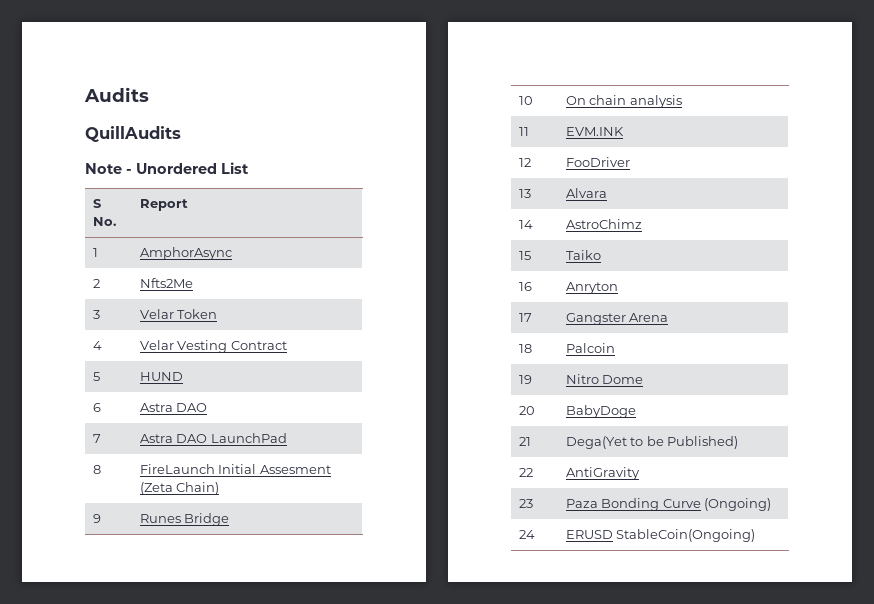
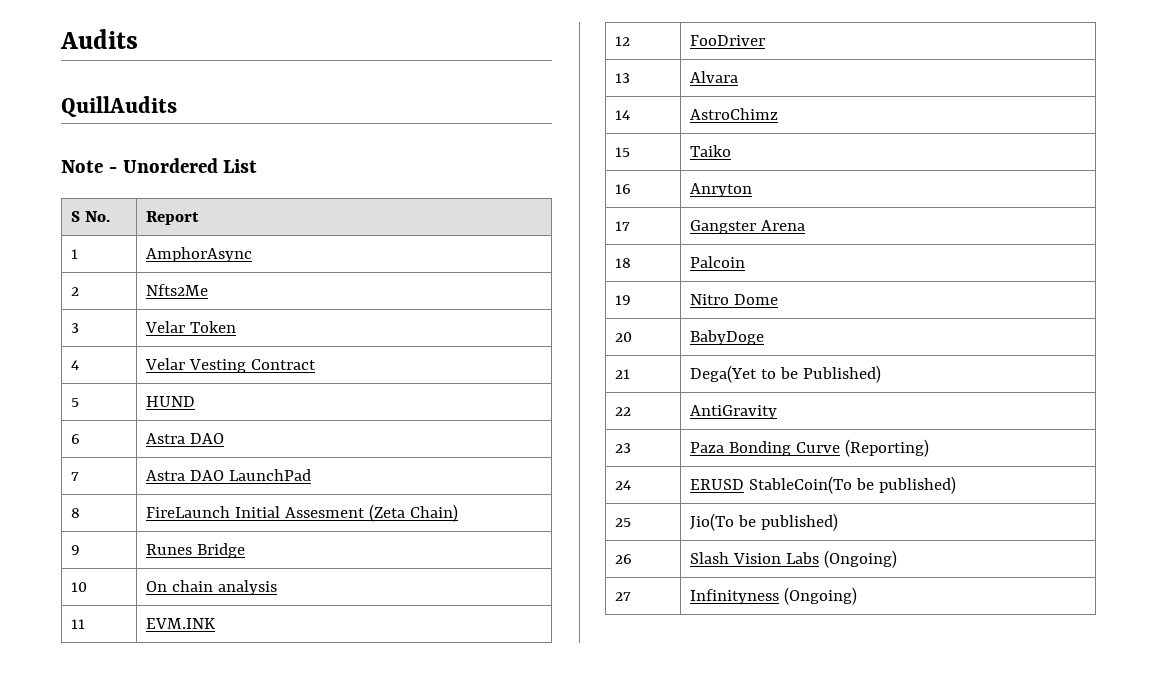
[704,498,772,511] (Ongoing) -> [845,439,930,457] (Reporting)
[616,529,756,542] StableCoin(Ongoing) -> [749,476,957,494] [615,518,632,527] [690,513,839,531] [615,554,633,564] [690,550,898,568] [615,592,632,601] [690,587,858,605] StableCoin(To be published) // 25 | Jio(To be published) // 26 | Slash Vision Labs (Ongoing) // 27 | Infinityness (Ongoing)

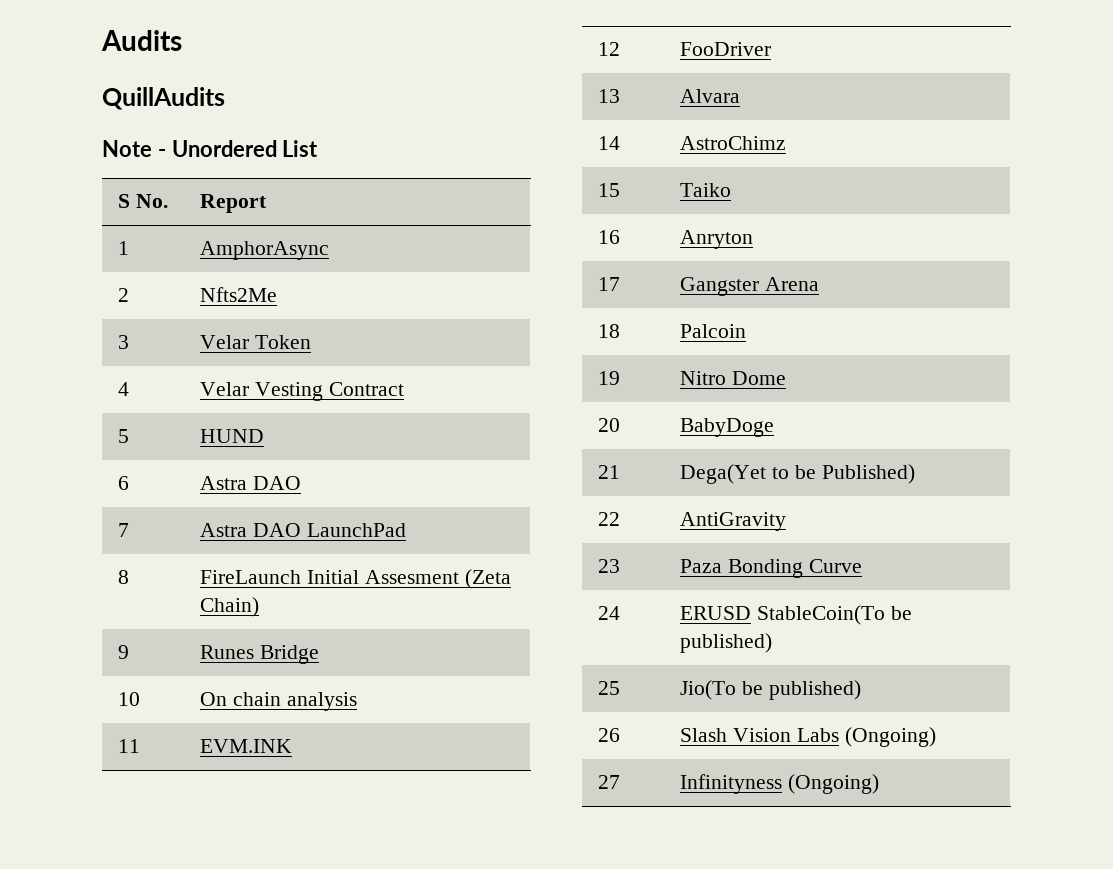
[845,439,930,457] (Reporting) -> (862, 566) none

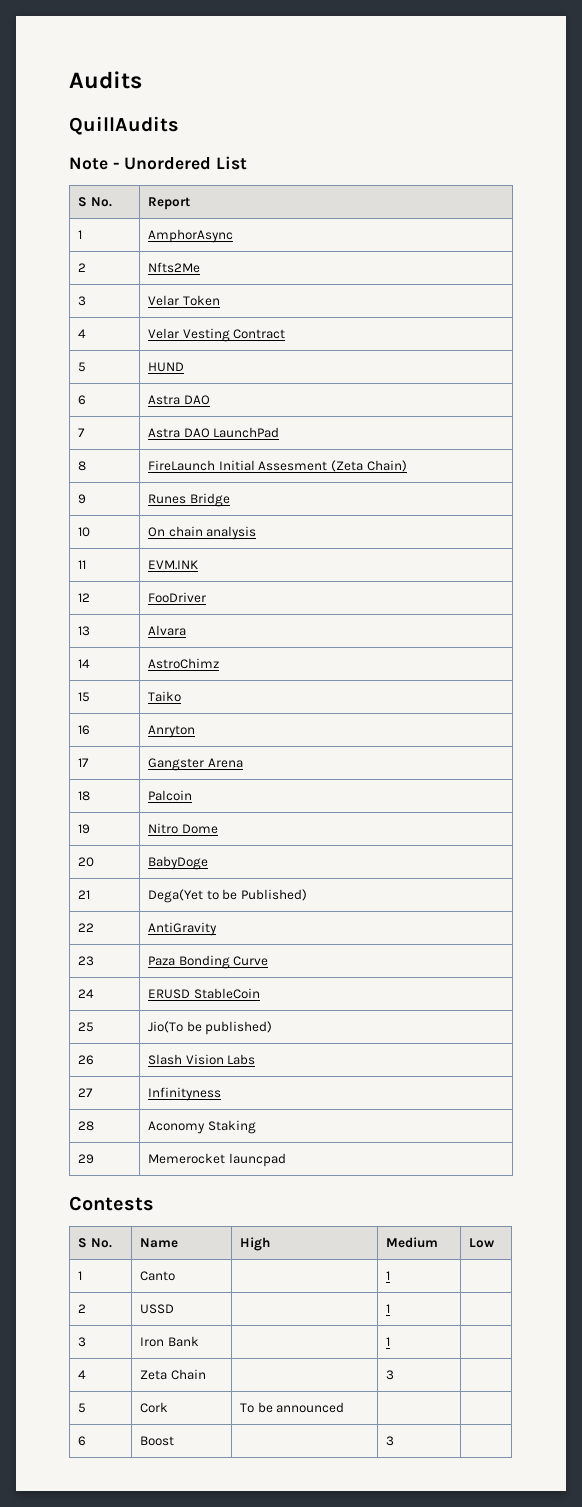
[757,605,912,625] [680,633,773,653] StableCoin(To be published) -> [193,988,260,999] StableCoin
[844,727,936,747] (Ongoing) -> (256, 1059) none
[788,774,880,794] (Ongoing) -> [78,1121,95,1131] [148,1120,256,1134] [78,1154,95,1164] [148,1153,286,1167] [69,1196,154,1211] [78,1238,112,1248] [140,1238,179,1248] [240,1237,271,1251] [386,1237,439,1248] [469,1238,496,1248] [78,1271,83,1280] [140,1271,176,1281] [386,1271,391,1280] [78,1304,87,1313] [140,1304,175,1314] [386,1304,391,1313] [78,1337,87,1347] [140,1336,199,1347] [386,1337,391,1346] [78,1370,87,1379] [140,1369,206,1380] [386,1370,395,1380] [78,1403,87,1413] [140,1402,169,1413] [240,1402,345,1413] [78,1436,87,1446] [140,1436,175,1446] [386,1436,395,1446] // 28 | Aconomy Staking // 29 | Memerocket launcpad // Contests // S No. | Name | High | Medium | Low // 1 | Canto | | 1 | // 2 | USSD | | 1 | // 3 | Iron Bank | | 1 | // 4 | Zeta Chain | | 3 | // 5 | Cork | To be announced | | // 6 | Boost | | 3 |

